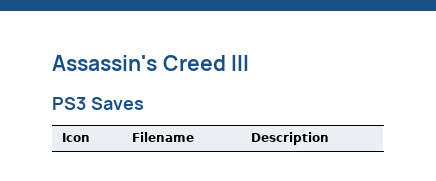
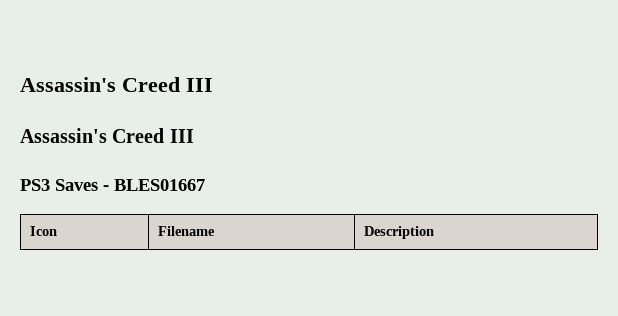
[52,55,250,71] Assassin's Creed III -> [20,77,213,92] [20,128,194,143] Assassin's Creed III // Assassin's Creed III
(144, 103) none -> [103,179,205,191] - BLES01667

